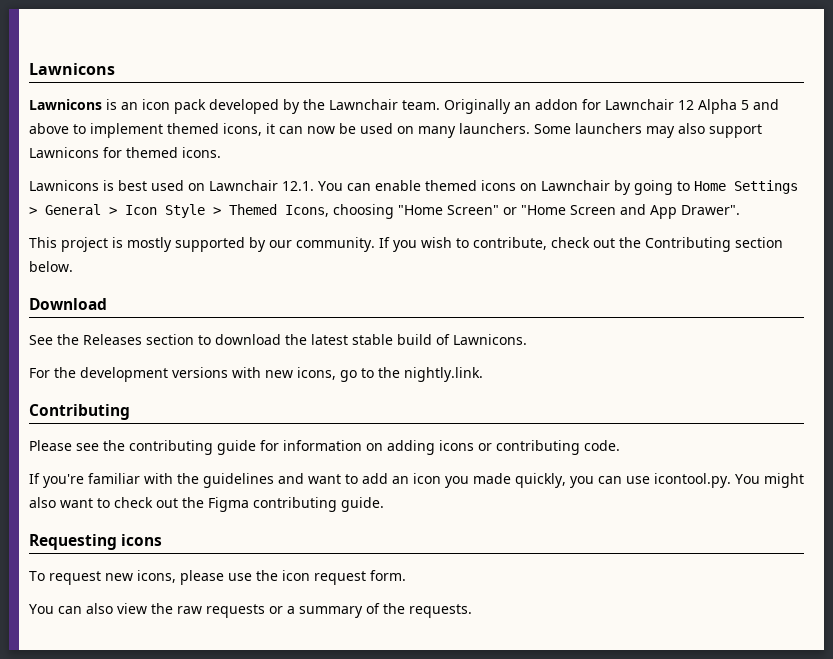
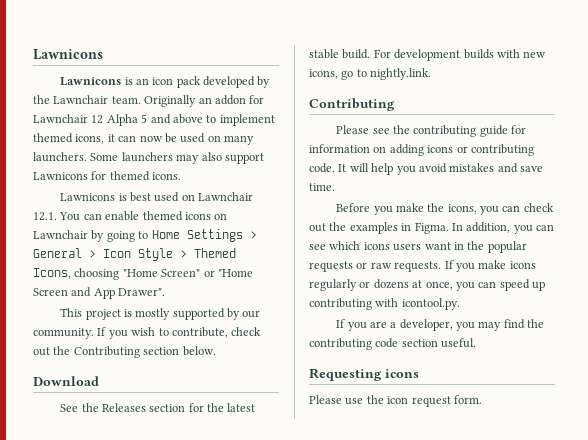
[198,334,281,345] to download -> [188,403,204,412] for
[397,334,527,345] [29,367,228,382] build of Lawnicons. // For the development versions -> [342,49,494,61] build. For development builds
[378,367,400,378] the -> (367, 73) none
[29,473,804,488] [29,497,384,512] [29,534,163,550] [29,570,224,585] // If you're familiar with the guidelines and want to add an icon you made quickly, you can use icontool.py. You might also want to check out the Figma contributing guide. // Requesting icons // To request new icons, please -> [338,163,543,175] [309,183,335,191] [336,203,554,215] [309,222,554,234] [309,241,527,253] [309,260,536,272] [309,279,545,291] [309,298,460,310] [336,319,545,331] [309,338,477,350] [309,368,419,381] [309,395,342,404] It will help you avoid mistakes and save time. // Before you make the icons, you can check out the examples in Figma. In addition, you can see which icons users want in the popular requests or raw requests. If you make icons regularly or dozens at once, you can speed up contributing with icontool.py. // If you are a developer, you may find the contributing code section useful. // Requesting icons // Please
[29,603,472,618] // You can also view the raw requests or a summary of the requests. -> (482, 399) none

